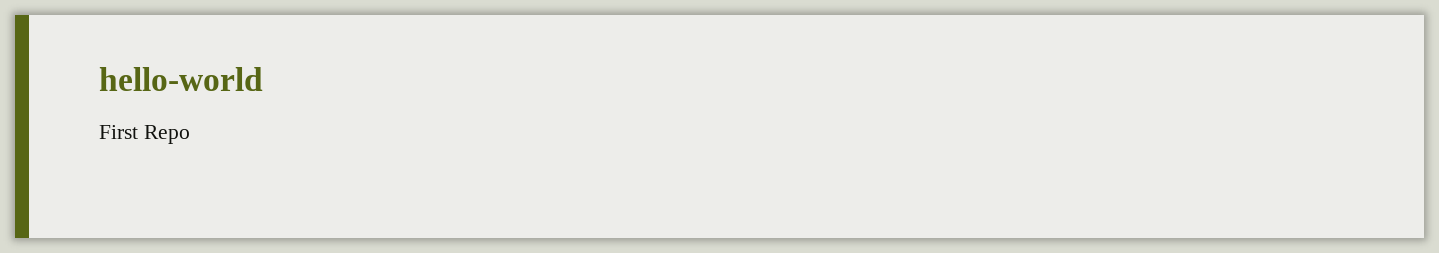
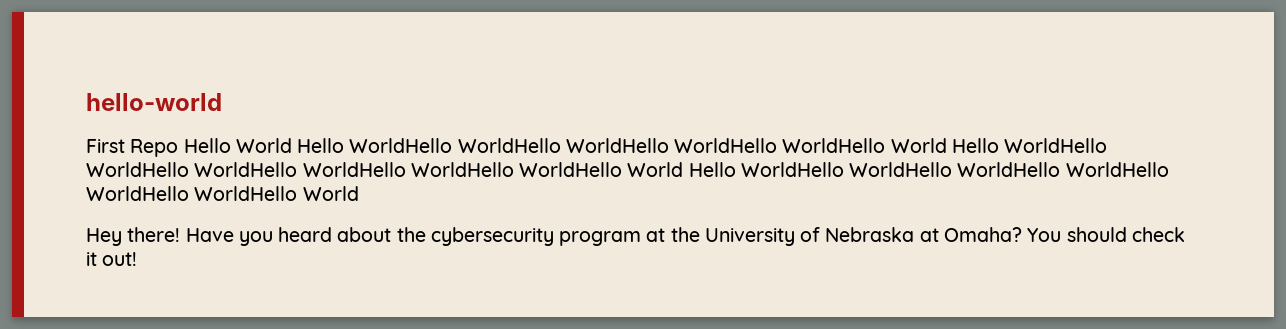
(190, 134) none -> [183,138,1108,153] [86,162,1169,177] [86,186,359,201] [86,227,1185,246] [86,252,138,266] Hello World Hello WorldHello WorldHello WorldHello WorldHello WorldHello World Hello WorldHello WorldHello WorldHello WorldHello WorldHello WorldHello World Hello WorldHello WorldHello WorldHello WorldHello WorldHello WorldHello World // Hey there! Have you heard about the cybersecurity program at the University of Nebraska at Omaha? You should check it out!

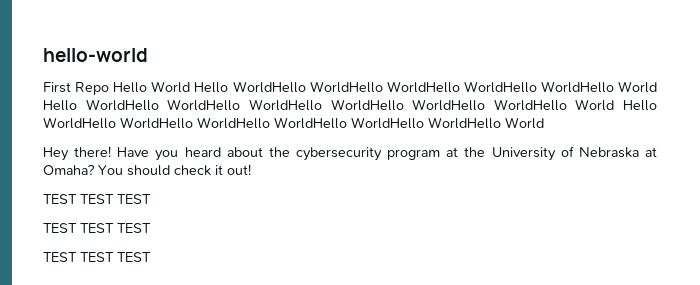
(138, 259) none -> [43,194,151,204] [43,223,151,233] [43,252,151,262] // TEST TEST TEST // TEST TEST TEST // TEST TEST TEST

